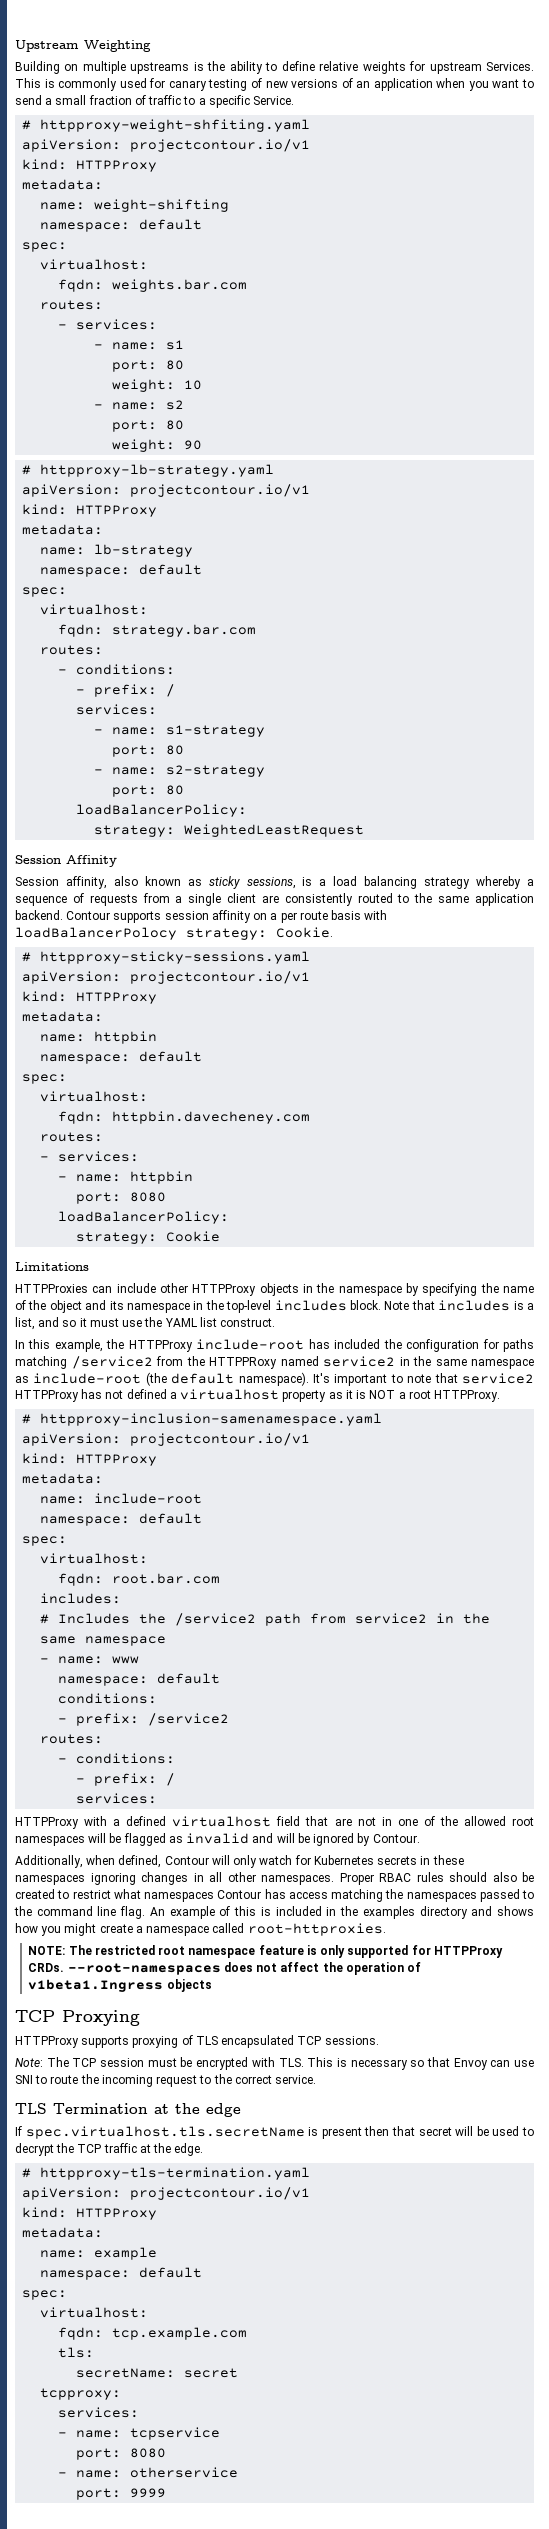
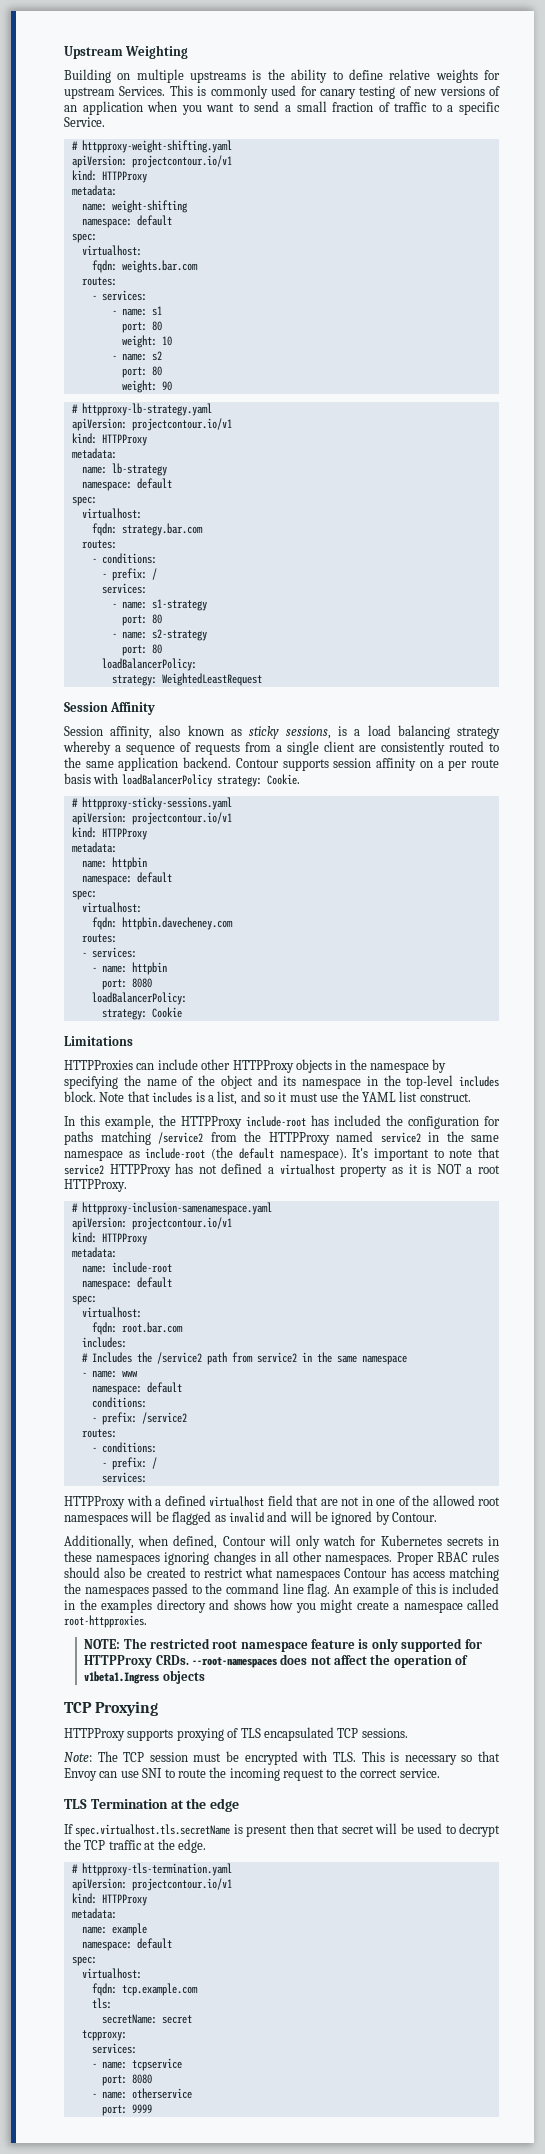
[40,119,311,132] httpproxy-weight-shfiting.yaml -> [81,140,232,153] httpproxy-weight-shifting.yaml
[15,927,177,940] loadBalancerPolocy -> [121,774,212,787] loadBalancerPolicy
[209,1357,277,1369] HTTPPRoxy -> [268,1132,330,1145] HTTPProxy
[247,1923,386,1936] root-httproxies. -> [64,1615,147,1628] root-httpproxies.

